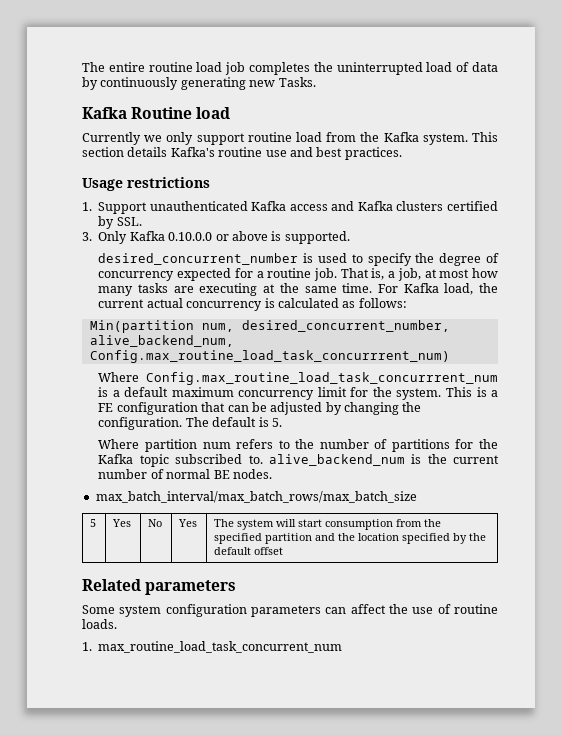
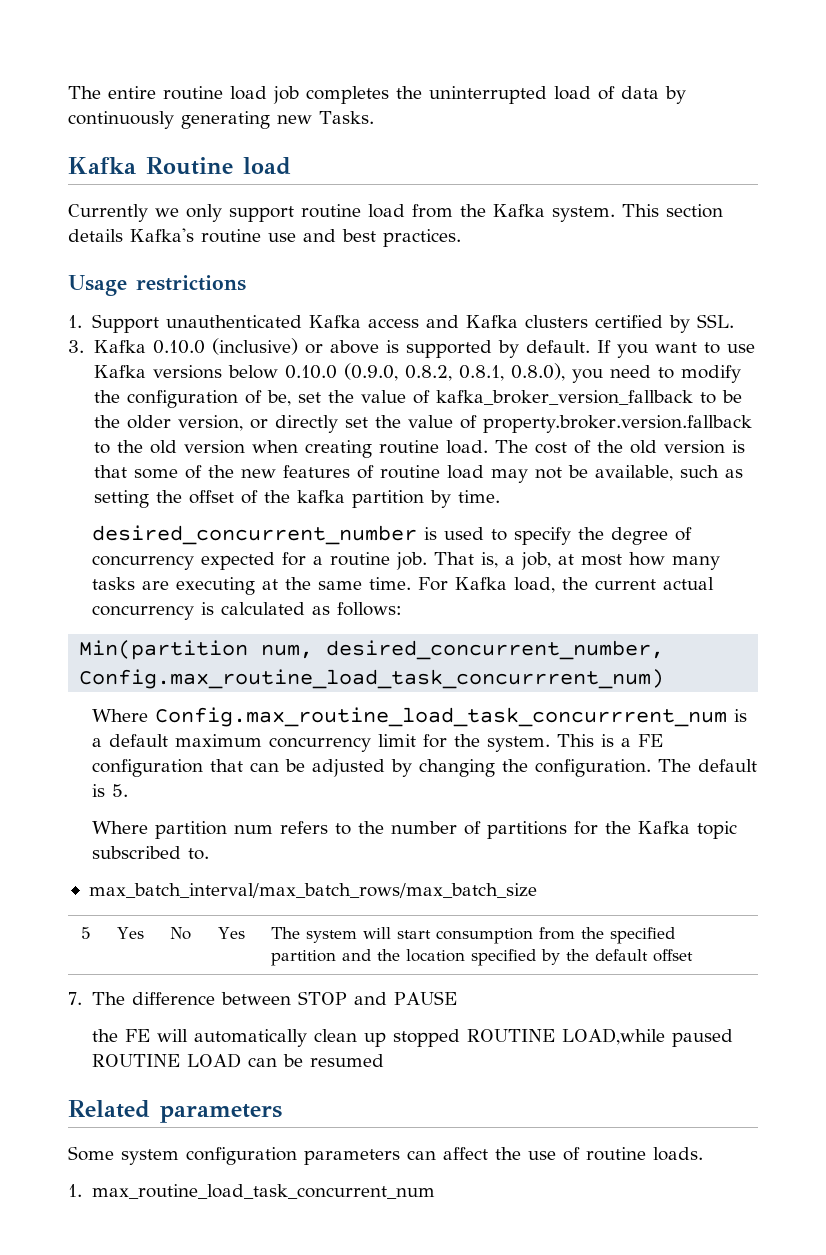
[98,231,350,244] Only Kafka 0.10.0.0 or above is supported. -> [93,338,755,358] [93,363,741,383] [93,390,742,408] [93,415,753,433] [93,440,745,458] [93,465,743,483] [93,490,500,508] Kafka 0.10.0 (inclusive) or above is supported by default. If you want to use Kafka versions below 0.10.0 (0.9.0, 0.8.2, 0.8.1, 0.8.0), you need to modify the configuration of be, set the value of kafka_broker_version_fallback to be the older version, or directly set the value of property.broker.version.fallback to the old version when creating routine load. The cost of the old version is that some of the new features of routine load may not be available, such as setting the offset of the kafka partition by time.
[89,335,234,347] alive_backend_num, -> (665, 650) none
[268,454,499,466] [98,469,272,479] alive_backend_num is the current number of normal BE nodes. -> (210, 854) none
(284, 551) none -> [68,991,458,1005] [92,1028,734,1047] [92,1053,385,1068] // 7. The difference between STOP and PAUSE // the FE will automatically clean up stopped ROUTINE LOAD,while paused ROUTINE LOAD can be resumed

